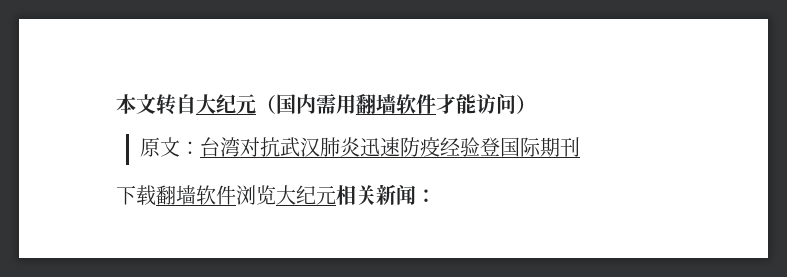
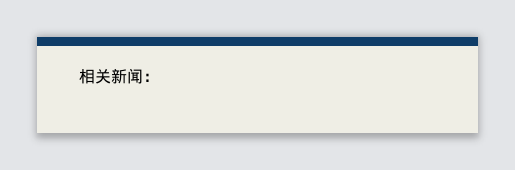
[116,93,536,115] [140,137,581,157] [116,185,336,206] 本文转自大纪元（国内需用翻墙软件才能访问） // 原文：台湾对抗武汉肺炎迅速防疫经验登国际期刊 // 下载翻墙软件浏览大纪元 -> (79, 76) none

